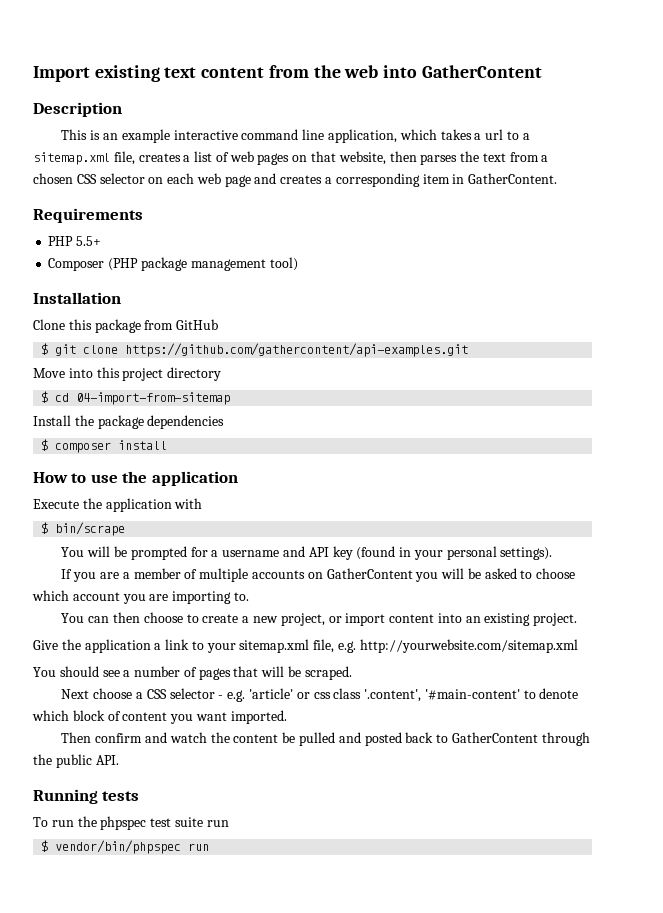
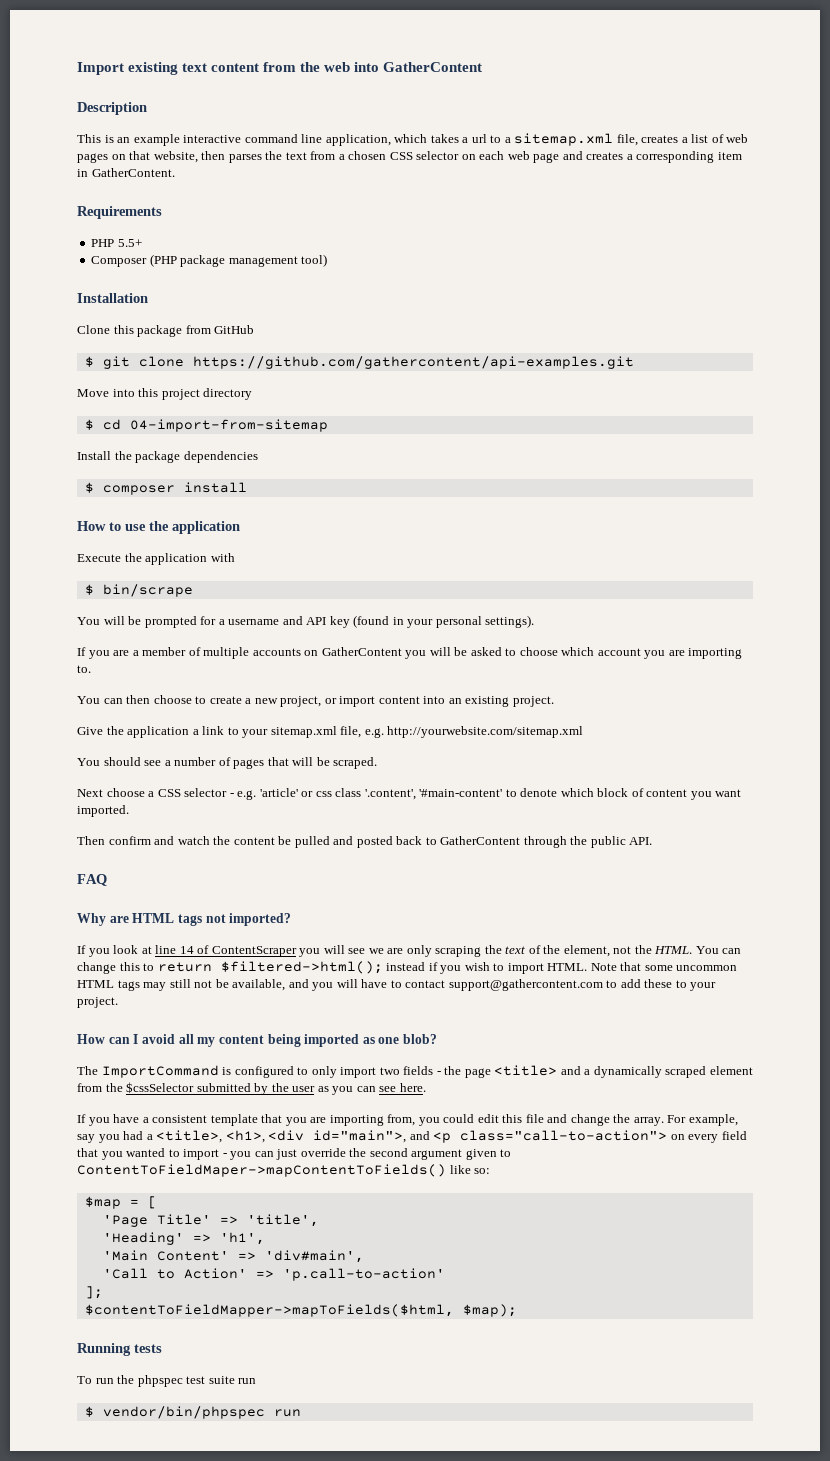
(119, 760) none -> [77,874,107,886] [77,913,292,926] [77,945,742,957] [77,961,738,974] [77,979,717,991] [77,997,118,1008] [77,1034,438,1047] [77,1065,753,1078] [77,1082,426,1095] [77,1114,738,1126] [77,1130,747,1143] [77,1148,512,1160] [77,1164,491,1177] [84,1196,157,1209] [102,1214,319,1227] [102,1232,265,1245] [102,1250,364,1263] [102,1268,445,1281] [84,1286,103,1299] [84,1304,517,1317] // FAQ // Why are HTML tags not imported? // If you look at line 14 of ContentScraper you will see we are only scraping the text of the element, not the HTML. You can change this to return $filtered->html(); instead if you wish to import HTML. Note that some uncommon HTML tags may still not be available, and you will have to contact support@gathercontent.com to add these to your project. // How can I avoid all my content being imported as one blob? // The ImportCommand is configured to only import two fields - the page <title> and a dynamically scraped element from the $cssSelector submitted by the user as you can see here. // If you have a consistent template that you are importing from, you could edit this file and change the array. For example, say you had a <title>, <h1>, <div id="main">, and <p class="call-to-action"> on every field that you wanted to import - you can just override the second argument given to ContentToFieldMaper->mapContentToFields() like so: // $map = [ // 'Page Title' => 'title', // 'Heading' => 'h1', // 'Main Content' => 'div#main', // 'Call to Action' => 'p.call-to-action' // ]; // $contentToFieldMapper->mapToFields($html, $map);

